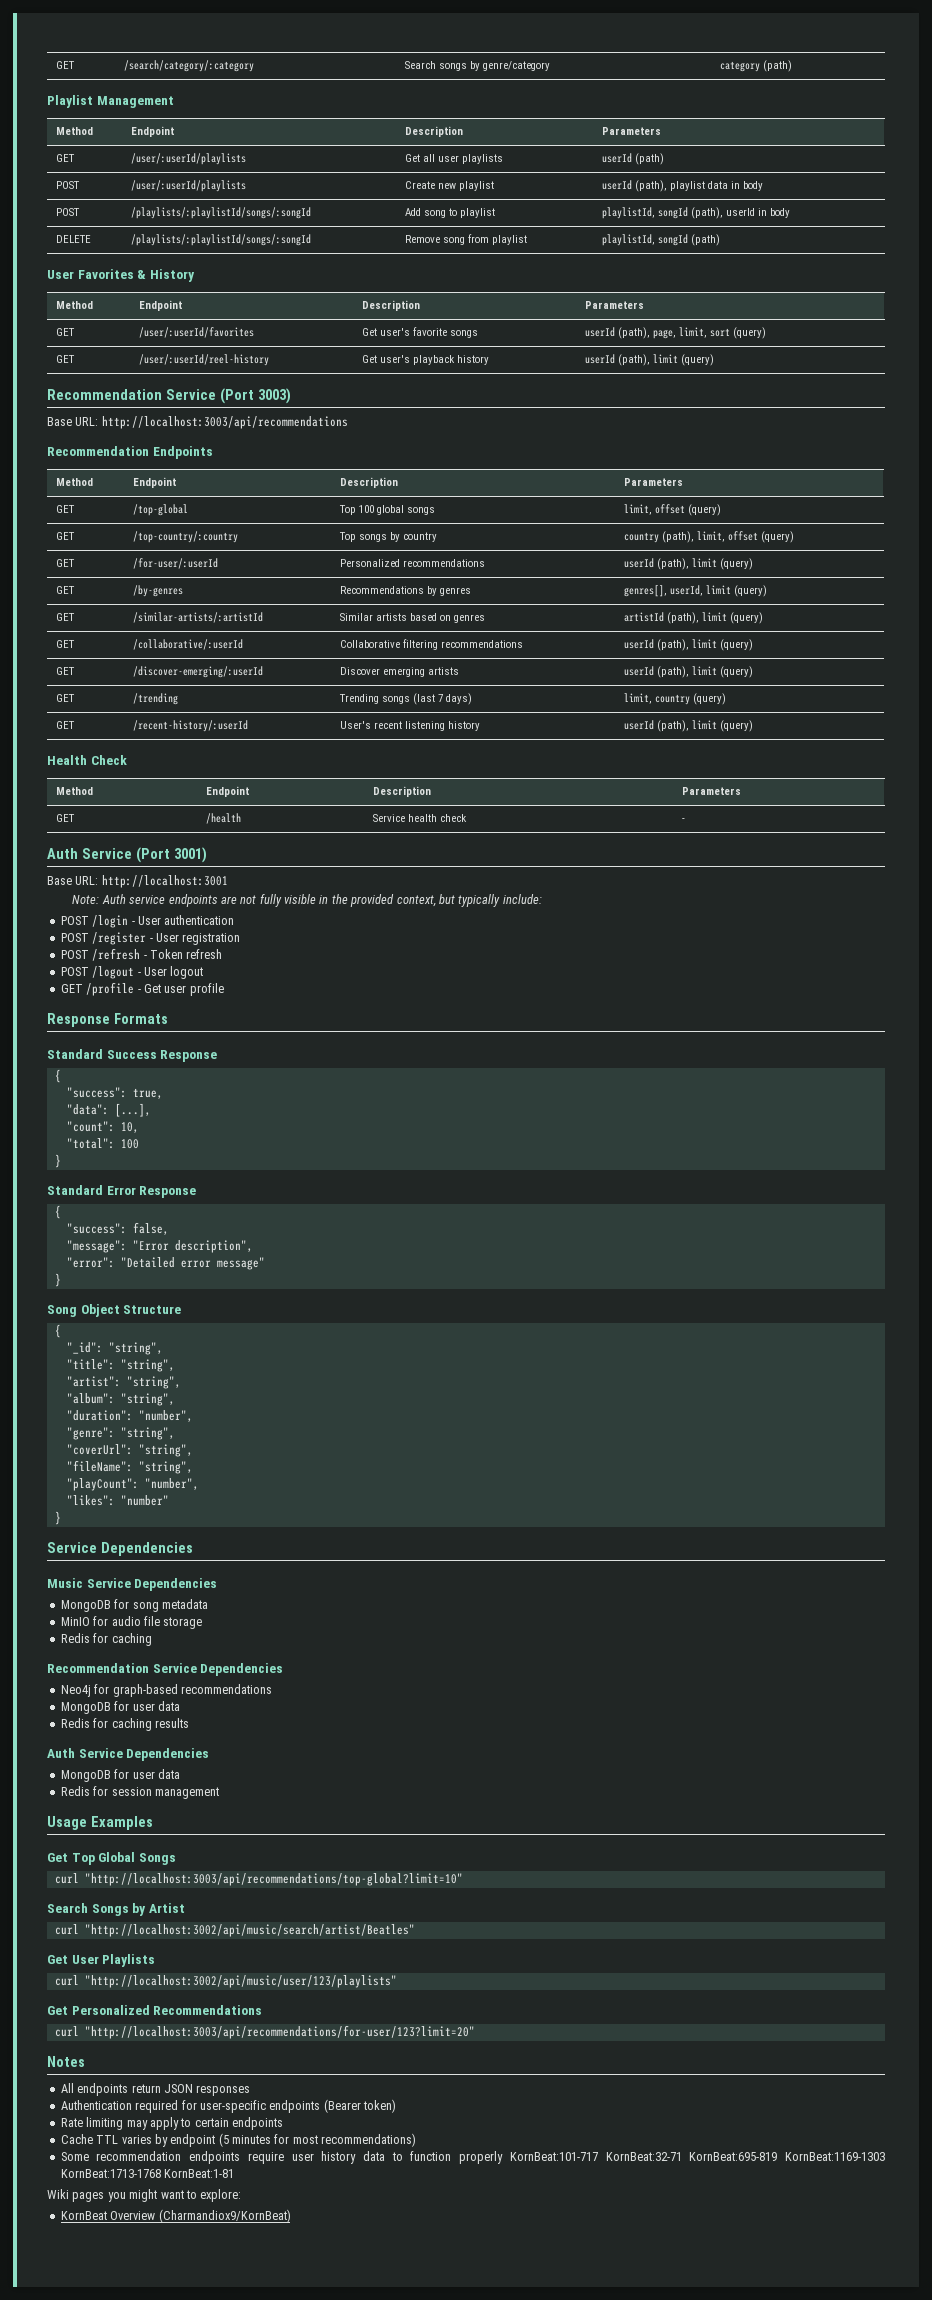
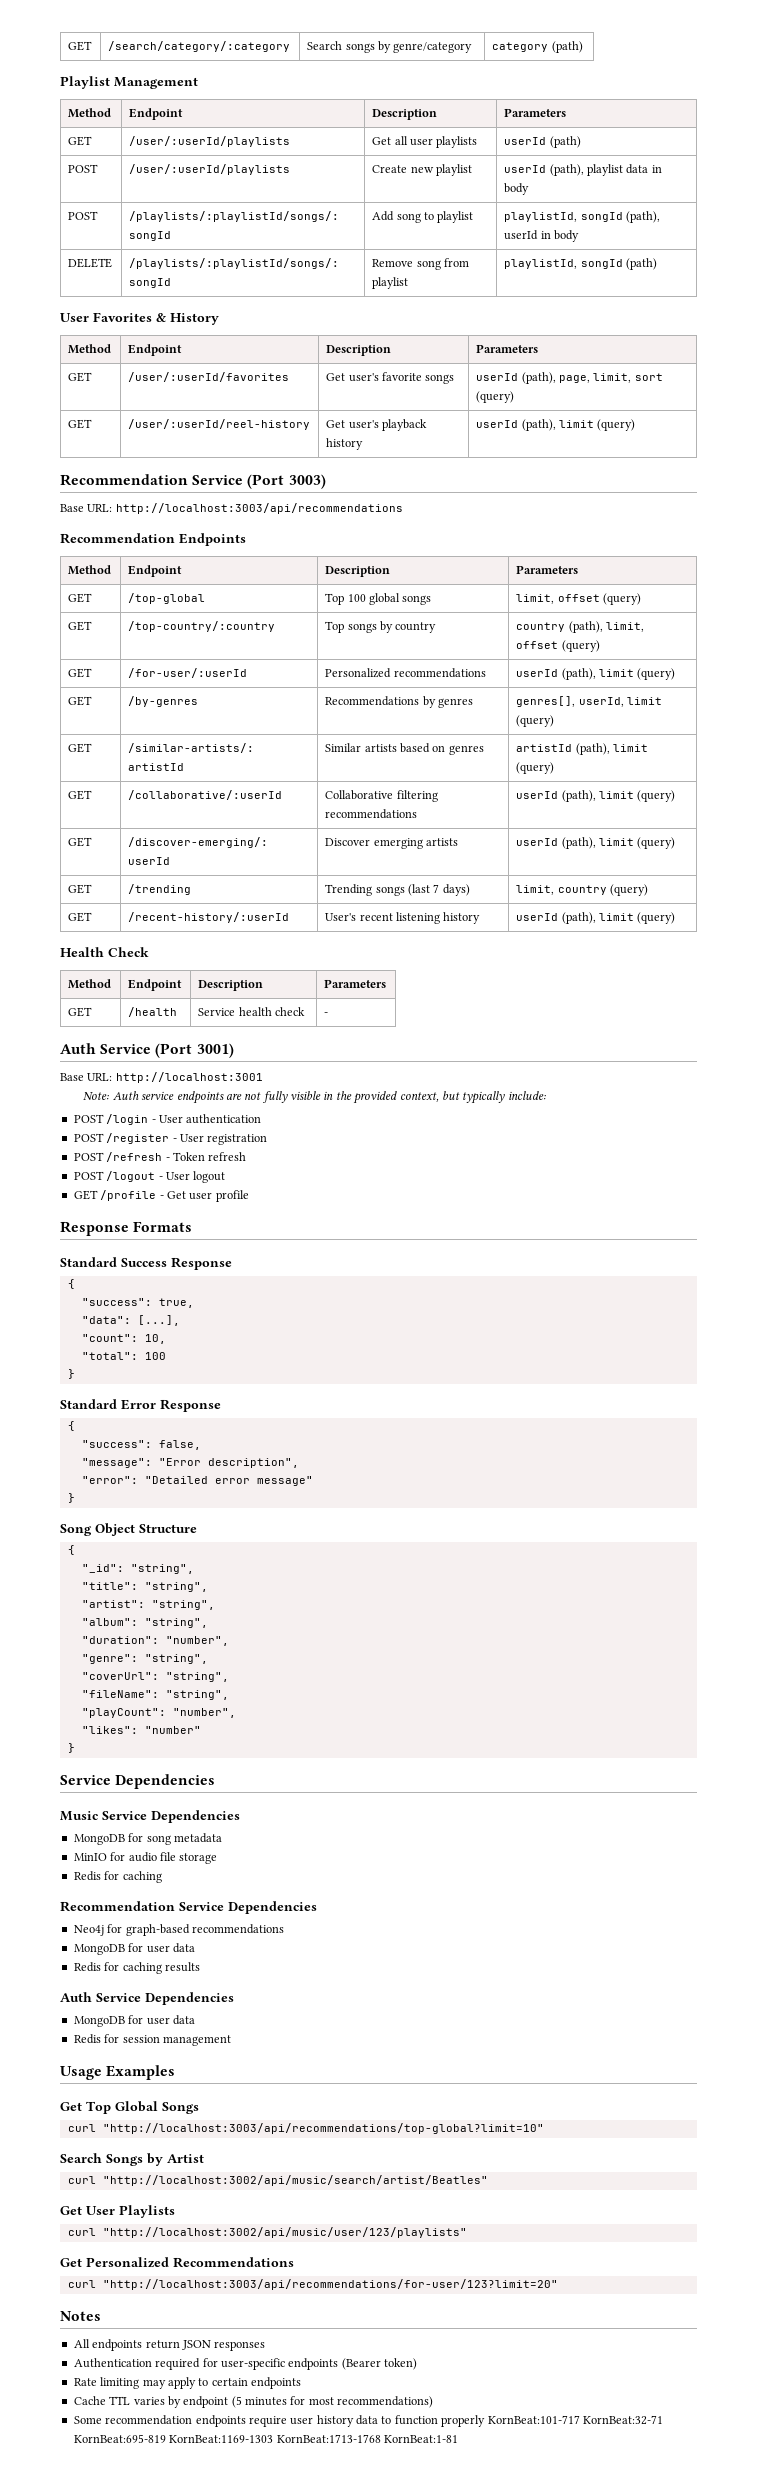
[47,2189,242,2202] [60,2209,291,2223] // Wiki pages you might want to explore: // KornBeat Overview (Charmandiox9/KornBeat) -> (458, 2439) none

